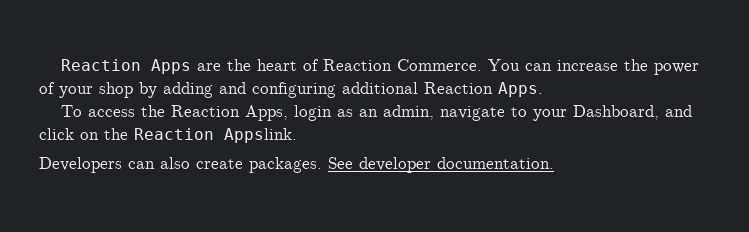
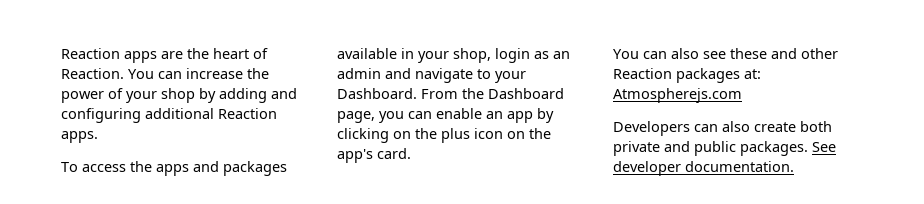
[61,59,192,74] Reaction Apps -> [61,48,157,63] Reaction apps
[323,59,483,71] Reaction Commerce. -> [61,68,124,79] Reaction.
[498,82,543,97] Apps. -> [61,131,98,143] apps.
[171,105,289,121] Reaction Apps, -> [156,161,287,176] [337,48,491,63] apps and packages available in your shop,
[383,105,435,120] admin, -> [337,68,411,79] admin and
[573,105,693,120] [39,128,297,143] Dashboard, and click on the Reaction Appslink. -> [337,88,564,99] [337,108,554,123] [337,128,551,143] [337,148,411,163] [613,48,838,59] [613,68,761,83] [613,88,742,103] Dashboard. From the Dashboard page, you can enable an app by clicking on the plus icon on the app's card. // You can also see these and other Reaction packages at: Atmospherejs.com
(243, 164) none -> [800,121,832,132] [613,141,736,156] both private and public

